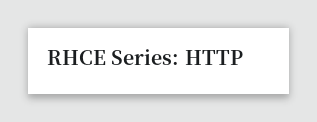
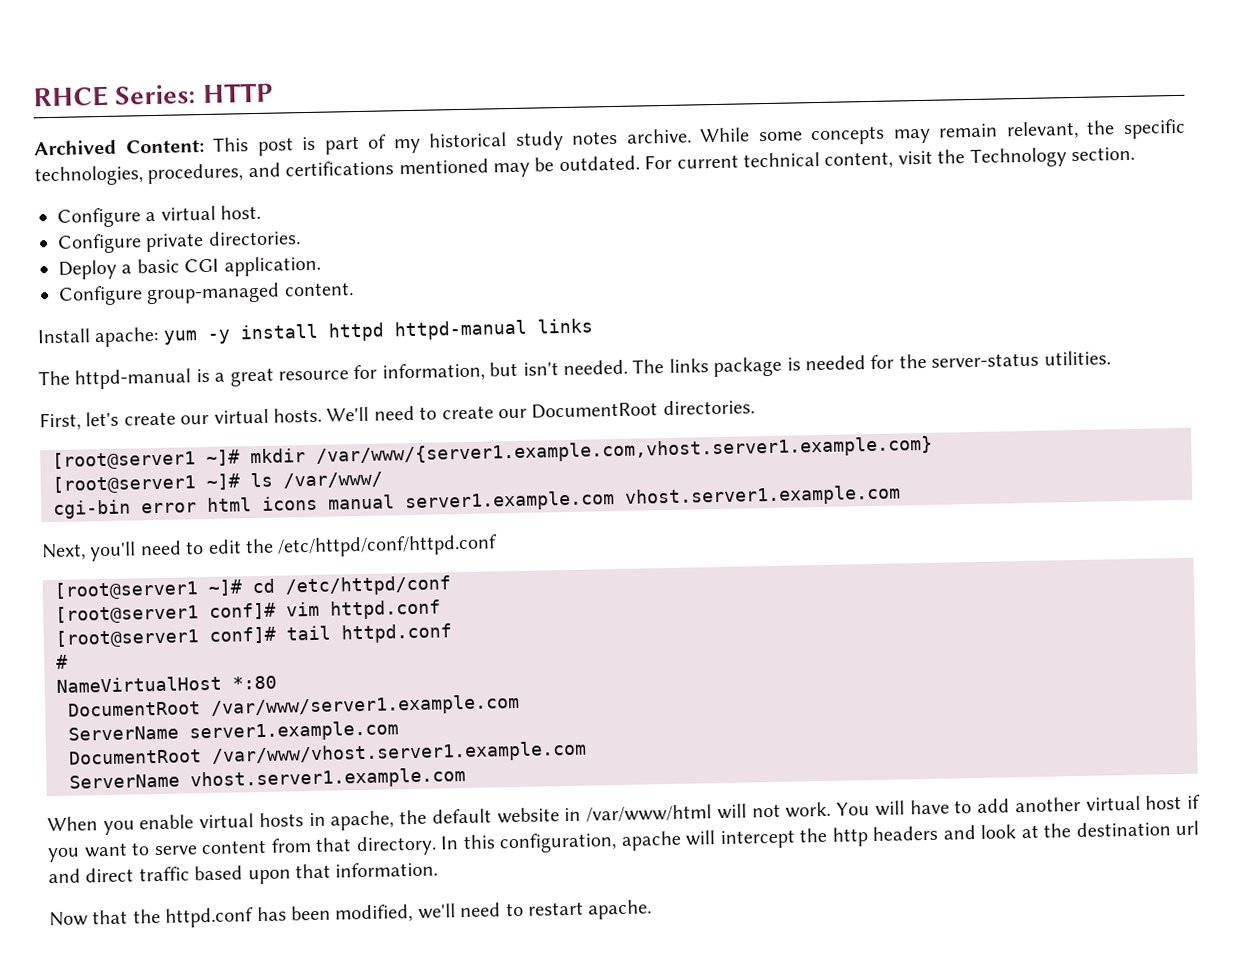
(243, 57) none -> [34,118,1186,156] [34,146,1135,187] [57,204,262,228] [57,230,301,254] [58,255,321,280] [58,282,354,306] [37,318,593,348] [38,350,1111,390] [39,399,755,431] [52,435,933,471] [52,471,383,495] [53,484,901,520] [41,534,499,562] [54,575,451,600] [55,599,441,624] [55,623,452,648] [56,654,68,669] [56,675,277,693] [68,693,520,718] [68,720,399,743] [69,740,587,766] [69,767,466,791] [47,794,1201,836] [47,820,1199,863] [48,861,439,885] [49,899,653,928] // Archived Content: This post is part of my historical study notes archive. While some concepts may remain relevant, the specific technologies, procedures, and certifications mentioned may be outdated. For current technical content, visit the Technology section. // Configure a virtual host. // Configure private directories. // Deploy a basic CGI application. // Configure group-managed content. // Install apache: yum -y install httpd httpd-manual links // The httpd-manual is a great resource for information, but isn't needed. The links package is needed for the server-status utilities. // First, let's create our virtual hosts. We'll need to create our DocumentRoot directories. // [root@server1 ~]# mkdir /var/www/{server1.example.com,vhost.server1.example.com} // [root@server1 ~]# ls /var/www/ // cgi-bin error html icons manual server1.example.com vhost.server1.example.com // Next, you'll need to edit the /etc/httpd/conf/httpd.conf // [root@server1 ~]# cd /etc/httpd/conf // [root@server1 conf]# vim httpd.conf // [root@server1 conf]# tail httpd.conf // # // NameVirtualHost *:80 // DocumentRoot /var/www/server1.example.com // ServerName server1.example.com // DocumentRoot /var/www/vhost.server1.example.com // ServerName vhost.server1.example.com // When you enable virtual hosts in apache, the default website in /var/www/html will not work. You will have to add another virtual host if you want to serve content from that directory. In this configuration, apache will intercept the http headers and look at the destination url and direct traffic based upon that information. // Now that the httpd.conf has been modified, we'll need to restart apache.

